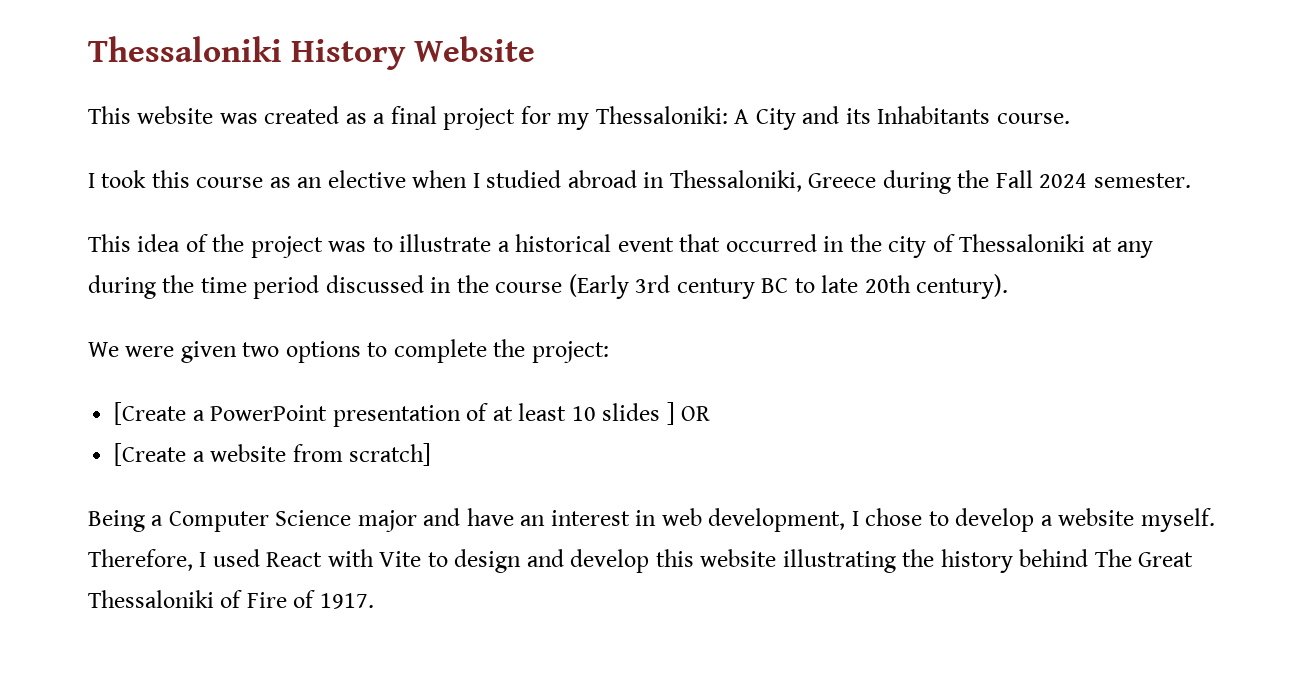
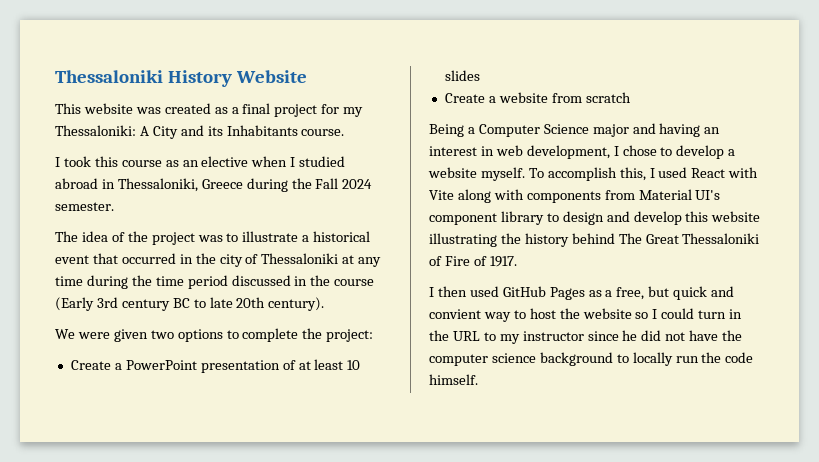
[88,234,131,252] This -> [55,231,78,242] The
(1154, 249) none -> [55,276,83,286] time
[114,402,187,425] [Create -> [70,360,111,370] Create
[666,402,711,425] [114,443,187,466] ] OR // [Create -> [444,93,485,103] // Create
[349,443,432,466] scratch] -> [585,92,631,103] scratch
[466,508,514,526] have -> [659,123,701,137] having
[88,549,193,571] Therefore, -> [528,167,646,181] To accomplish this,
(422, 559) none -> [457,189,721,203] [429,211,544,225] along with components from Material UI's component library
(374, 601) none -> [429,286,735,300] [429,308,743,322] [429,330,743,344] [429,352,754,366] [429,374,478,385] // I then used GitHub Pages as a free, but quick and convient way to host the website so I could turn in the URL to my instructor since he did not have the computer science background to locally run the code himself.

